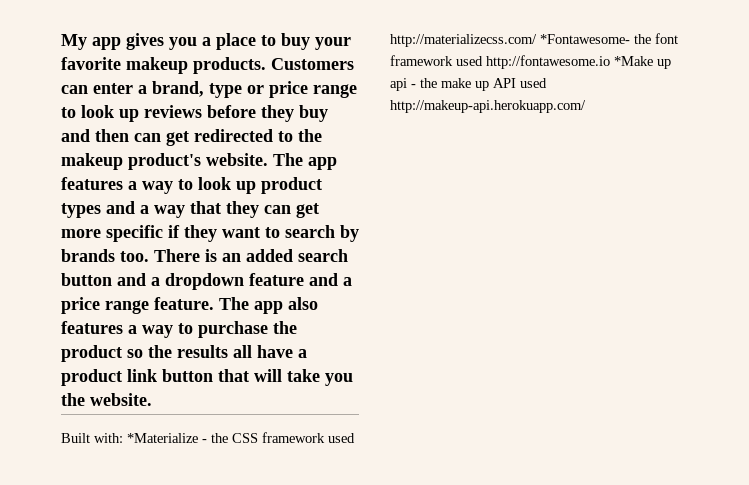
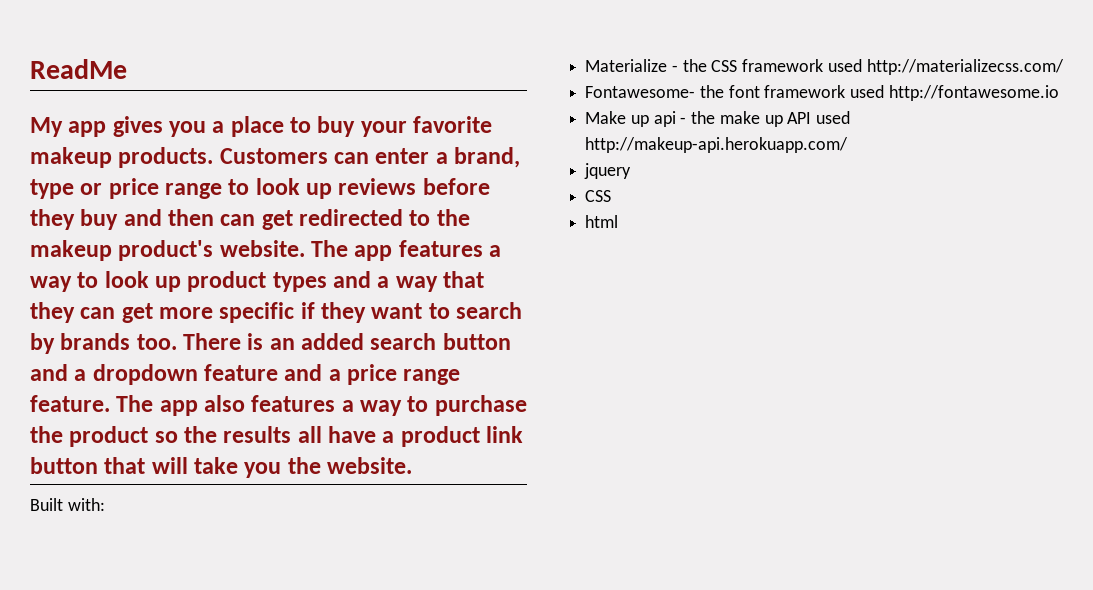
(61, 42) none -> [30,59,127,79] ReadMe //
[127,433,198,443] *Materialize -> [585,59,668,72] // Materialize
[540,34,630,44] *Fontawesome- -> [585,86,696,98] // Fontawesome-
[614,56,653,66] *Make -> [585,111,627,124] // Make
(586, 106) none -> [584,163,632,179] [585,190,612,202] [585,215,619,228] // jquery // CSS // html

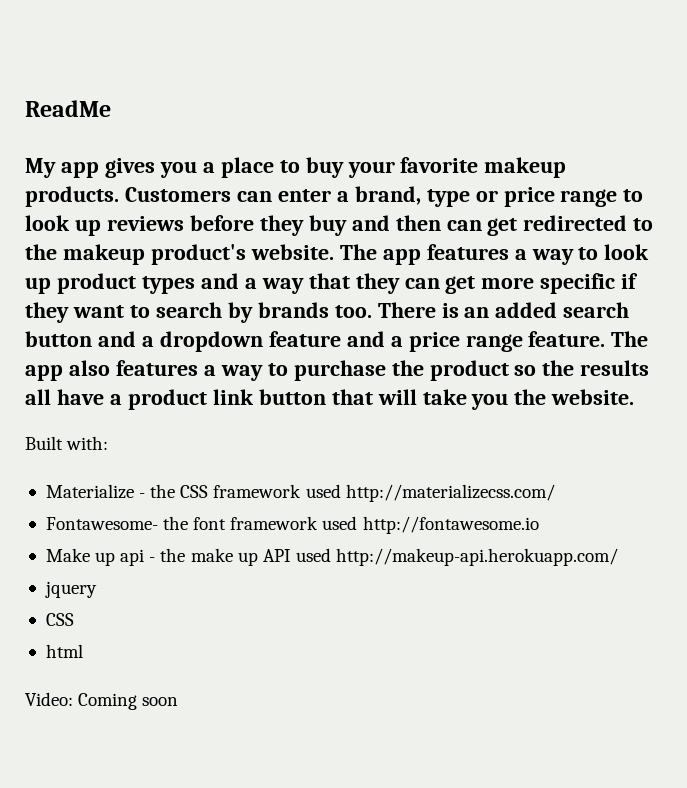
(619, 221) none -> [25,692,179,710] // Video: Coming soon

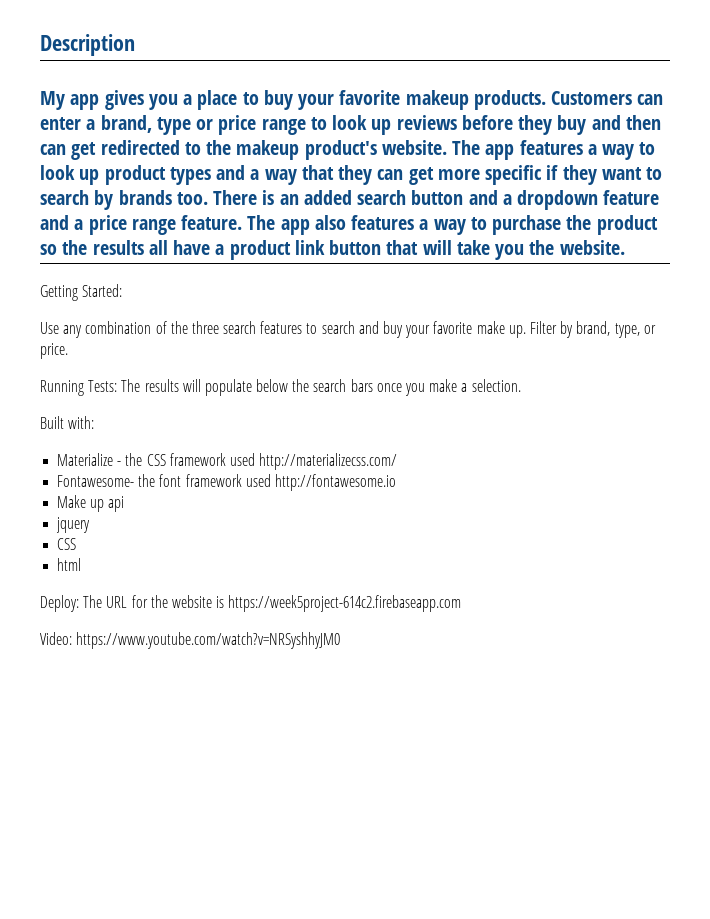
[25,100,111,117] ReadMe -> [40,34,135,56] Description
(635, 397) none -> [40,284,123,301] [40,321,656,338] [40,343,68,359] [40,379,521,396] // Getting Started: // Use any combination of the three search features to search and buy your favorite make up. Filter by brand, type, or price. // Running Tests: The results will populate below the search bars once you make a selection.
[149,548,619,566] [44,581,97,598] [45,613,74,626] [45,644,83,658] - the make up API used http://makeup-api.herokuapp.com/ // jquery // CSS // html -> [56,517,91,533] [57,538,77,550] [57,558,82,571] [40,595,462,612] // jquery // CSS // html // Deploy: The URL for the website is https://week5project-614c2.firebaseapp.com
[78,693,179,710] Coming soon -> [76,632,341,649] https://www.youtube.com/watch?v=NRSyshhyJM0

